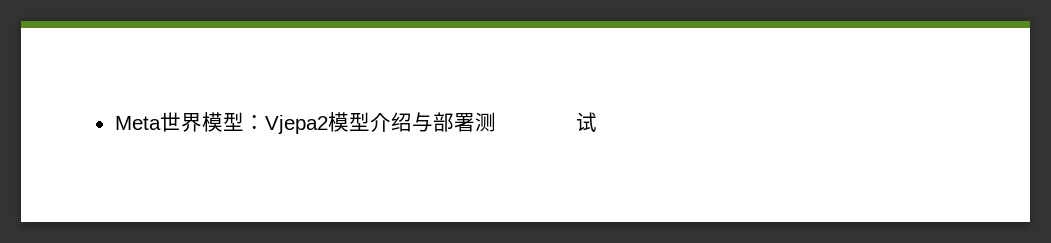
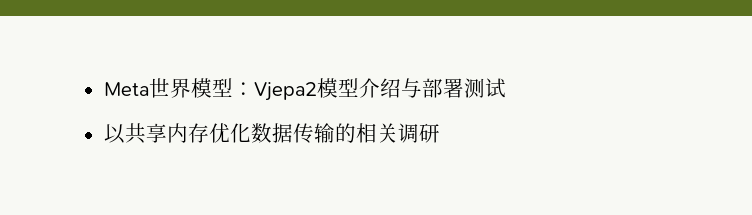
(597, 122) none -> [103,123,440,144] // 以共享内存优化数据传输的相关调研

